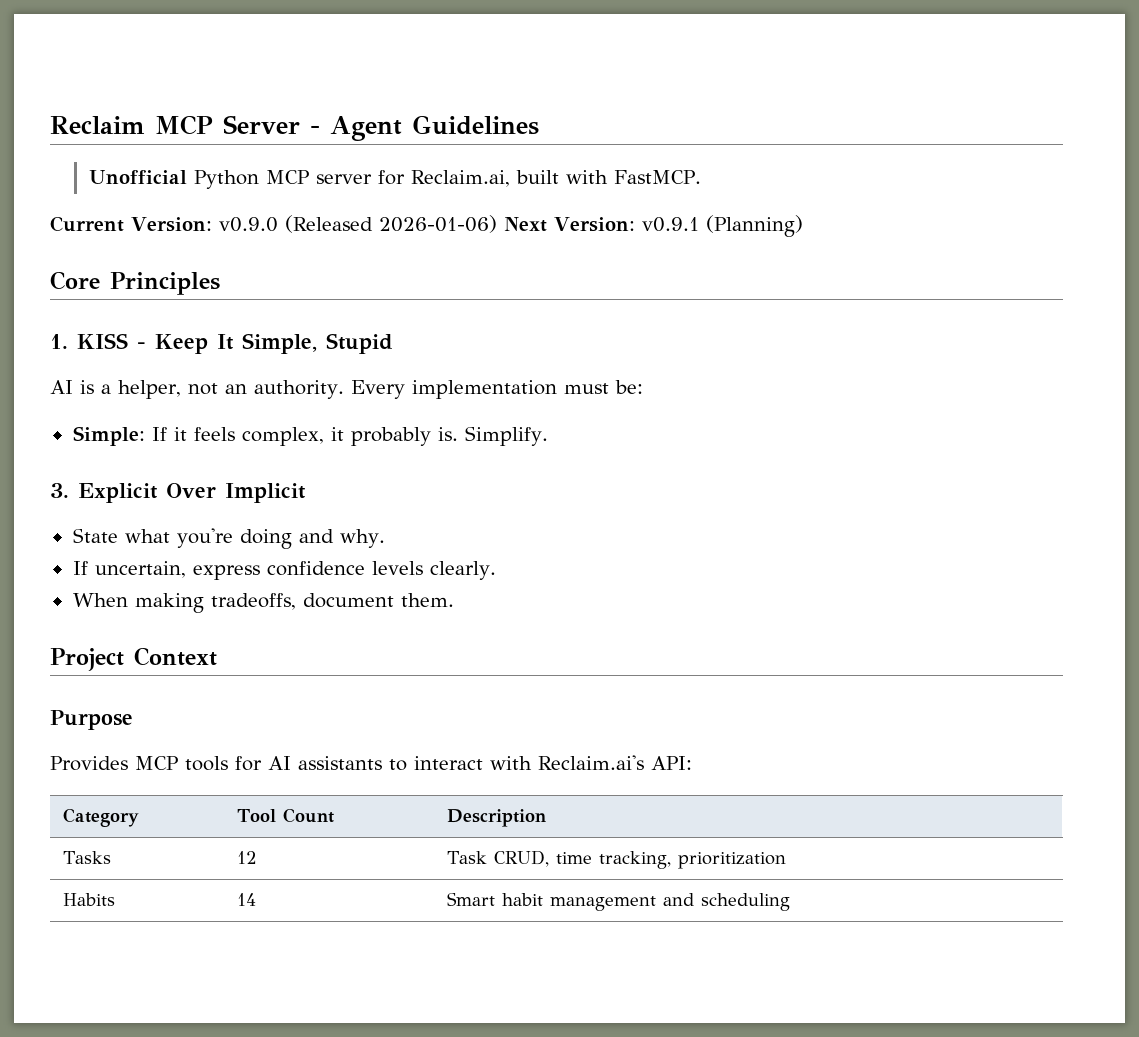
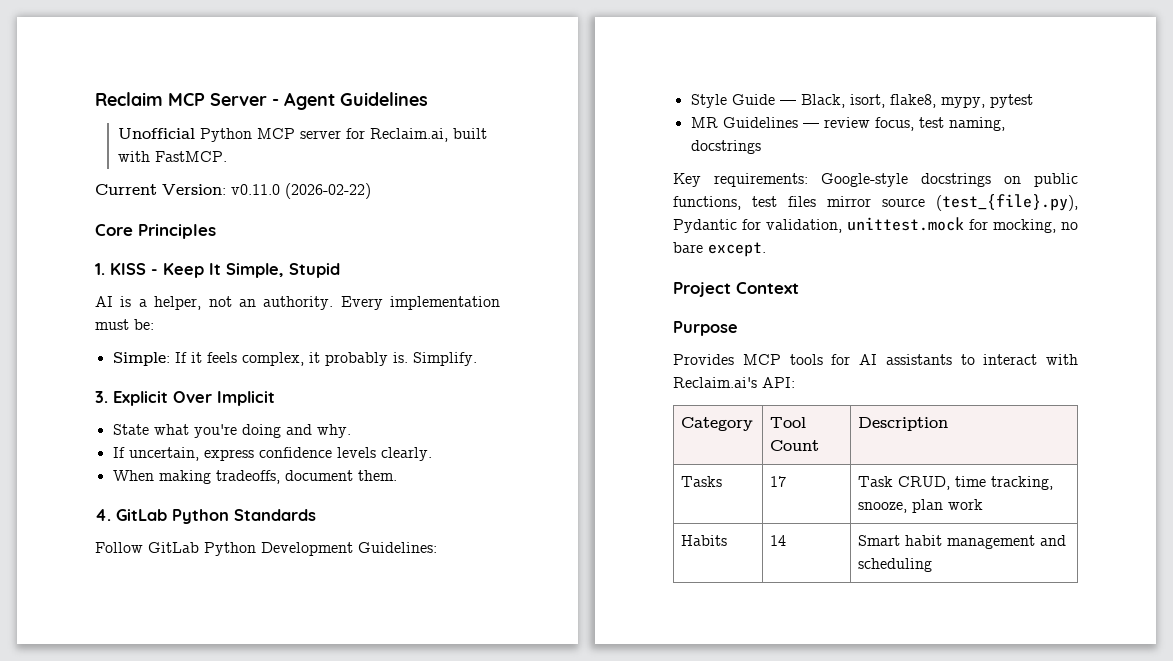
[218,215,803,237] v0.9.0 (Released 2026-01-06) Next Version: v0.9.1 (Planning) -> [231,183,371,199] v0.11.0 (2026-02-22)
(454, 600) none -> [95,509,316,524] [95,542,437,556] [690,94,1033,108] [690,117,1005,131] [690,140,761,154] [673,173,1078,187] [673,194,1078,211] [673,217,1078,233] [673,242,766,257] // 4. GitLab Python Standards // Follow GitLab Python Development Guidelines: // Style Guide — Black, isort, flake8, mypy, pytest // MR Guidelines — review focus, test naming, docstrings // Key requirements: Google-style docstrings on public functions, test files mirror source (test_{file}.py), Pydantic for validation, unittest.mock for mocking, no bare except.
[236,851,257,864] 12 -> [770,476,787,487] 17
[677,852,786,869] prioritization -> [858,499,984,513] snooze, plan work

